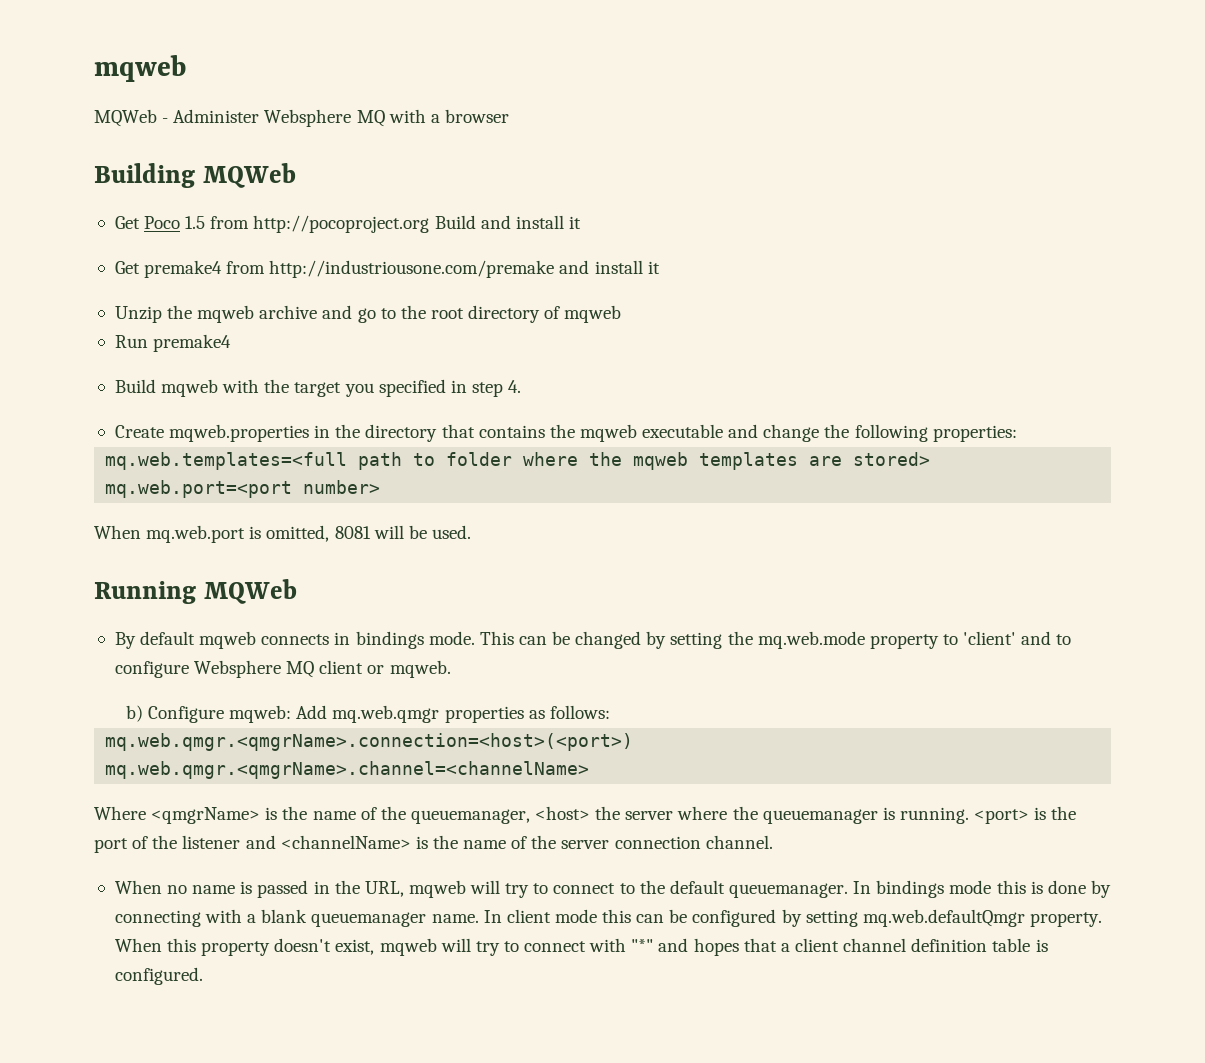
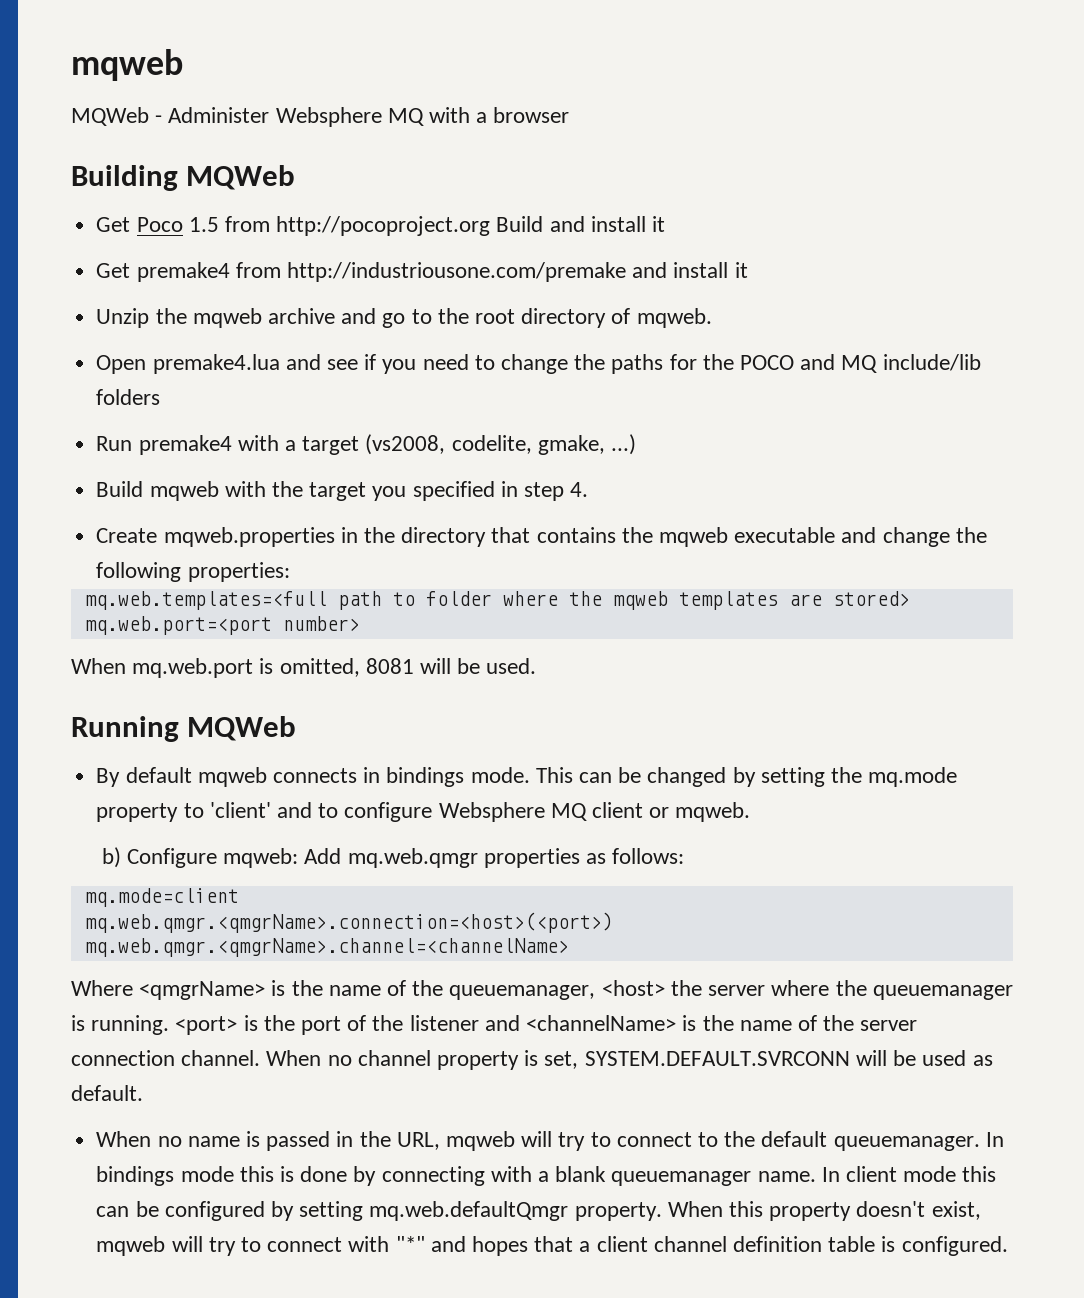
[564,305,622,323] [114,334,232,352] mqweb // Run premake4 -> [636,308,712,328] [96,354,981,374] [96,389,161,405] [96,434,636,455] mqweb. // Open premake4.lua and see if you need to change the paths for the POCO and MQ include/lib folders // Run premake4 with a target (vs2008, codelite, gmake, ...)
[757,631,865,649] mq.web.mode -> [868,767,958,787] mq.mode
(610, 712) none -> [84,888,239,907] // mq.mode=client
(773, 842) none -> [266,1050,993,1070] [71,1085,143,1101] When no channel property is set, SYSTEM.DEFAULT.SVRCONN will be used as default.

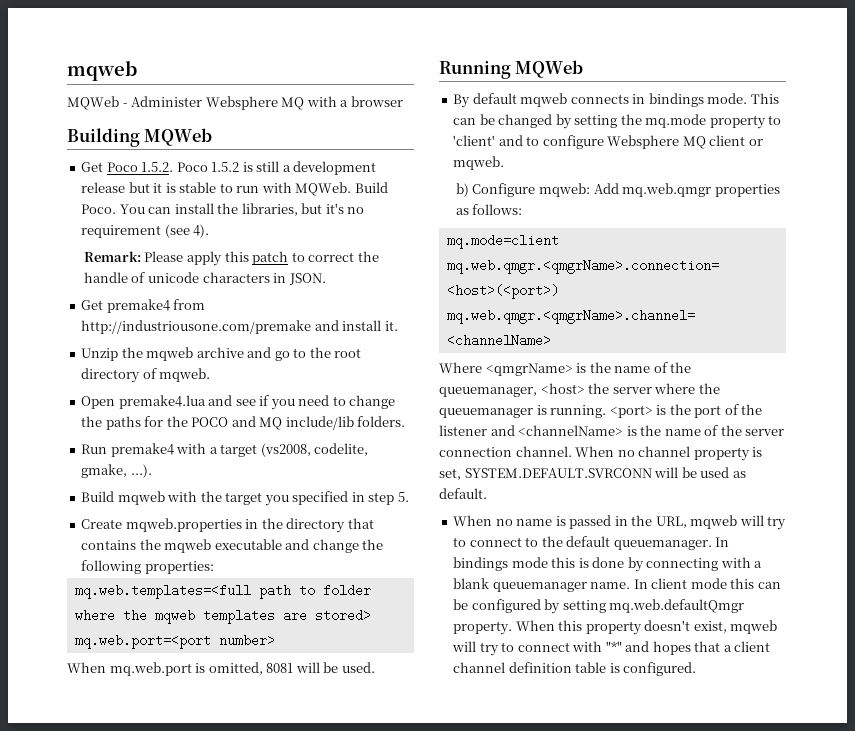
[188,216,665,236] 1.5 from http://pocoproject.org Build and install it -> [141,161,377,175] [81,182,388,196] [81,203,365,216] [81,224,210,238] [83,251,379,266] [83,272,326,285] 1.5.2. Poco 1.5.2 is still a development release but it is stable to run with MQWeb. Build Poco. You can install the libraries, but it's no requirement (see 4). // Remark: Please apply this patch to correct the handle of unicode characters in JSON.
[734,262,748,278] it -> [384,321,398,331] it.
[96,389,161,405] folders -> [357,416,406,427] folders.
[610,434,636,455] ...) -> [130,464,152,478] ...).
[570,482,589,497] 4. -> [397,492,409,502] 5.

